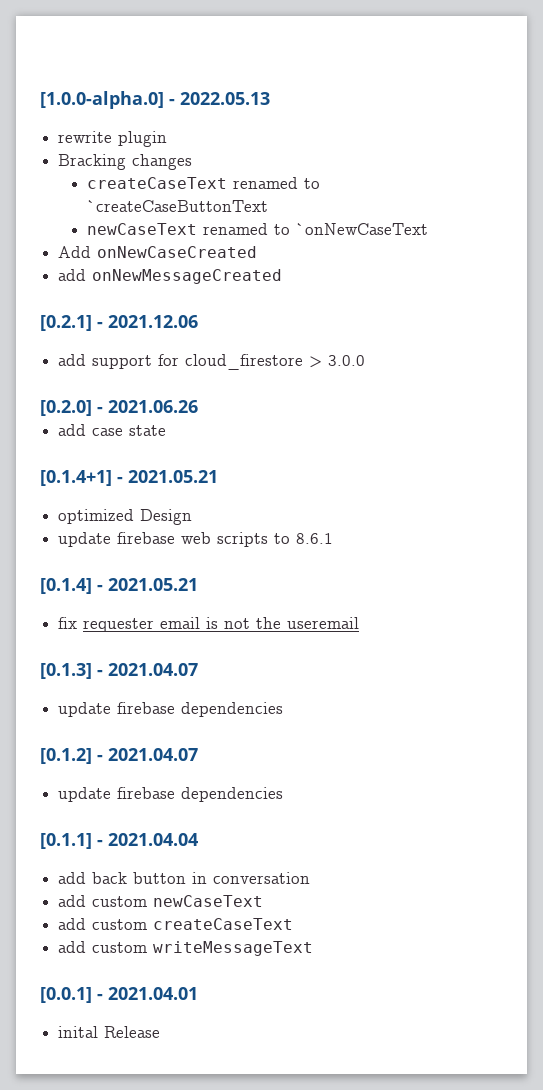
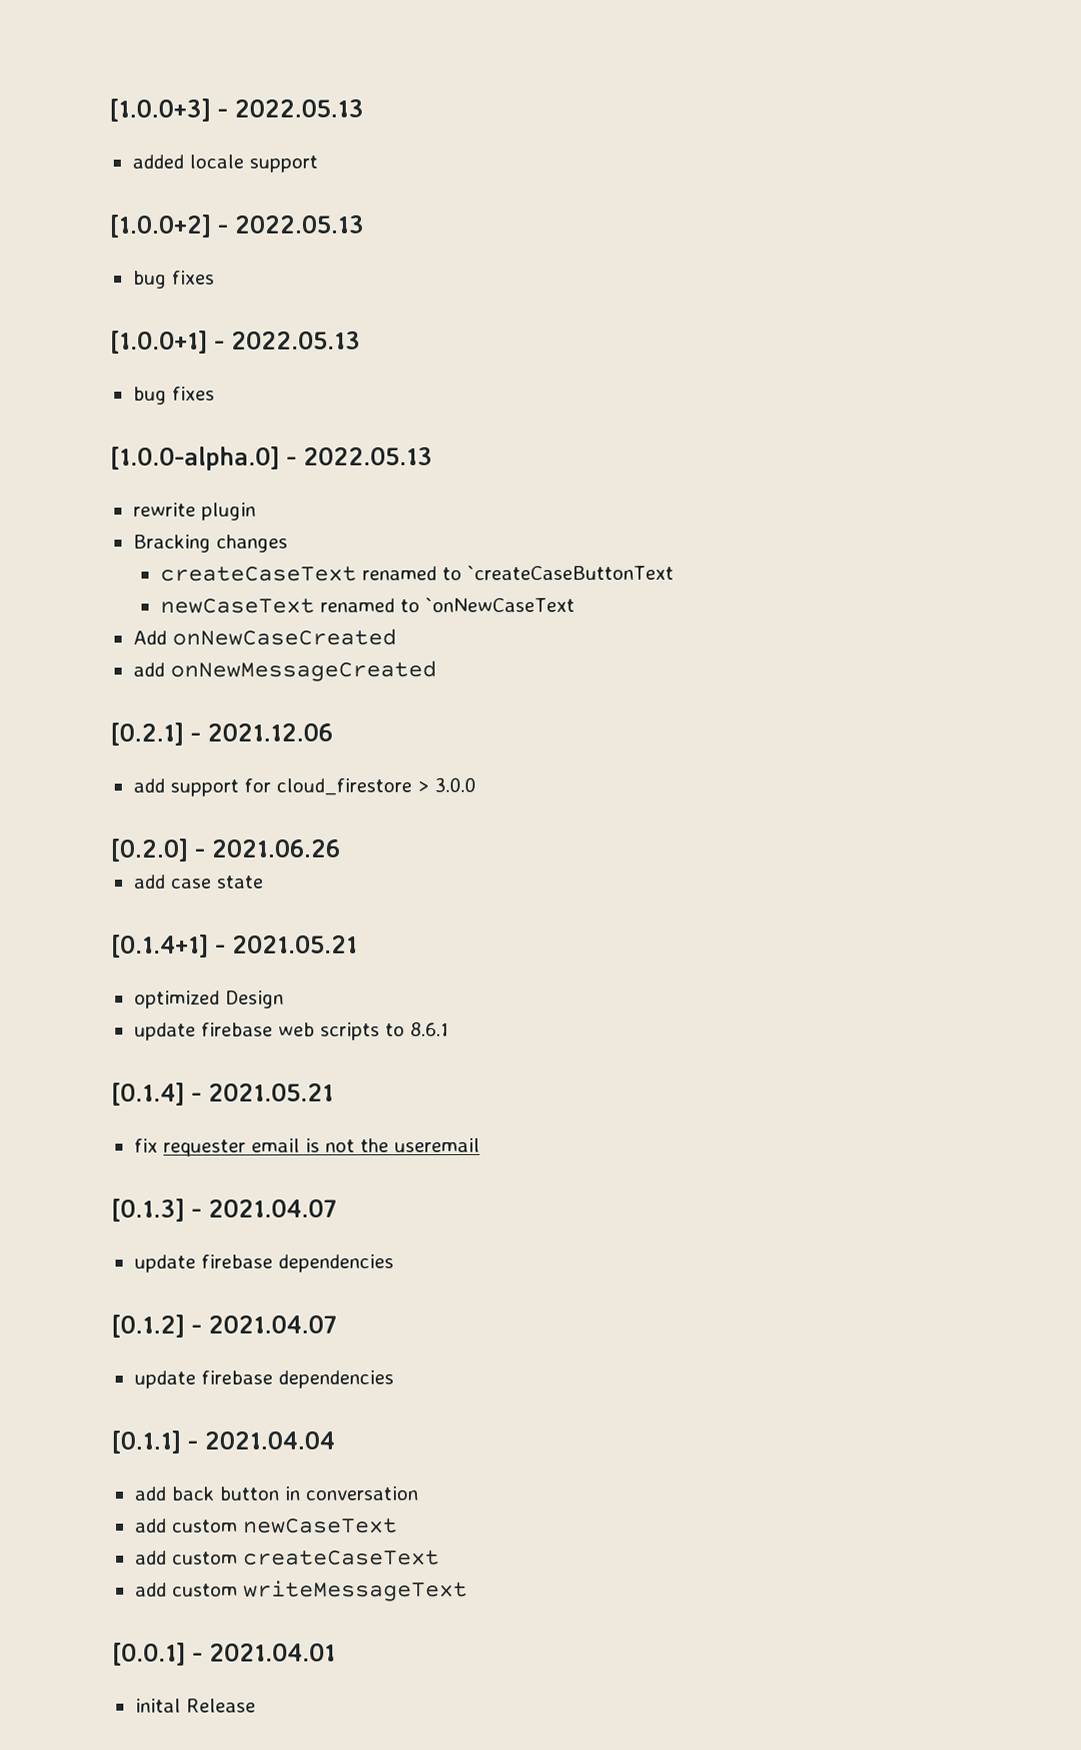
(40, 100) none -> [109,98,364,122] [131,154,318,173] [109,214,364,238] [132,270,215,289] [110,330,361,354] [132,386,215,405] [1.0.0+3] - 2022.05.13 // added locale support // [1.0.0+2] - 2022.05.13 // bug fixes // [1.0.0+1] - 2022.05.13 // bug fixes //

